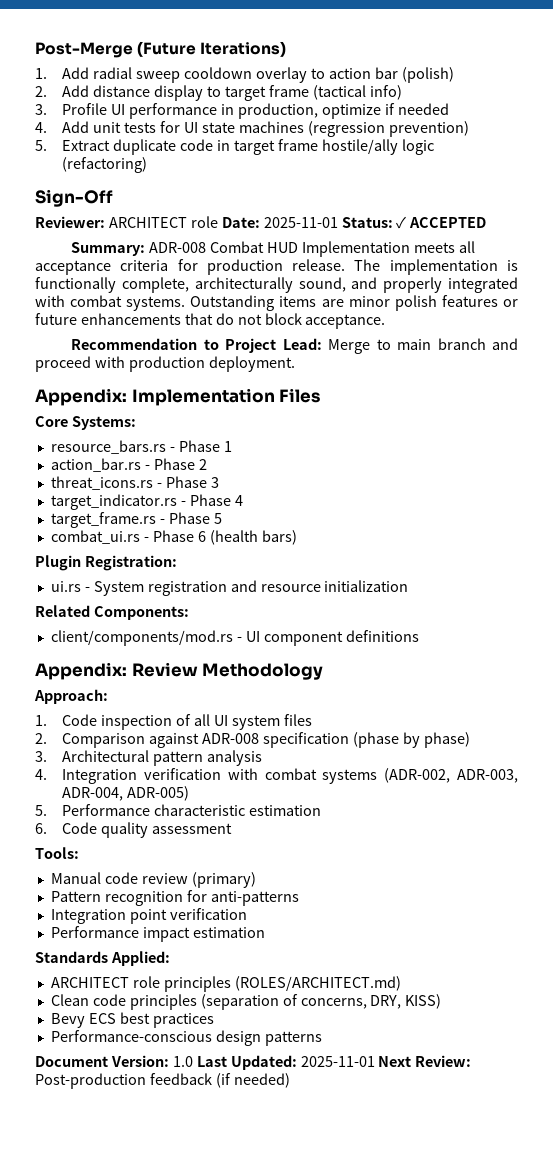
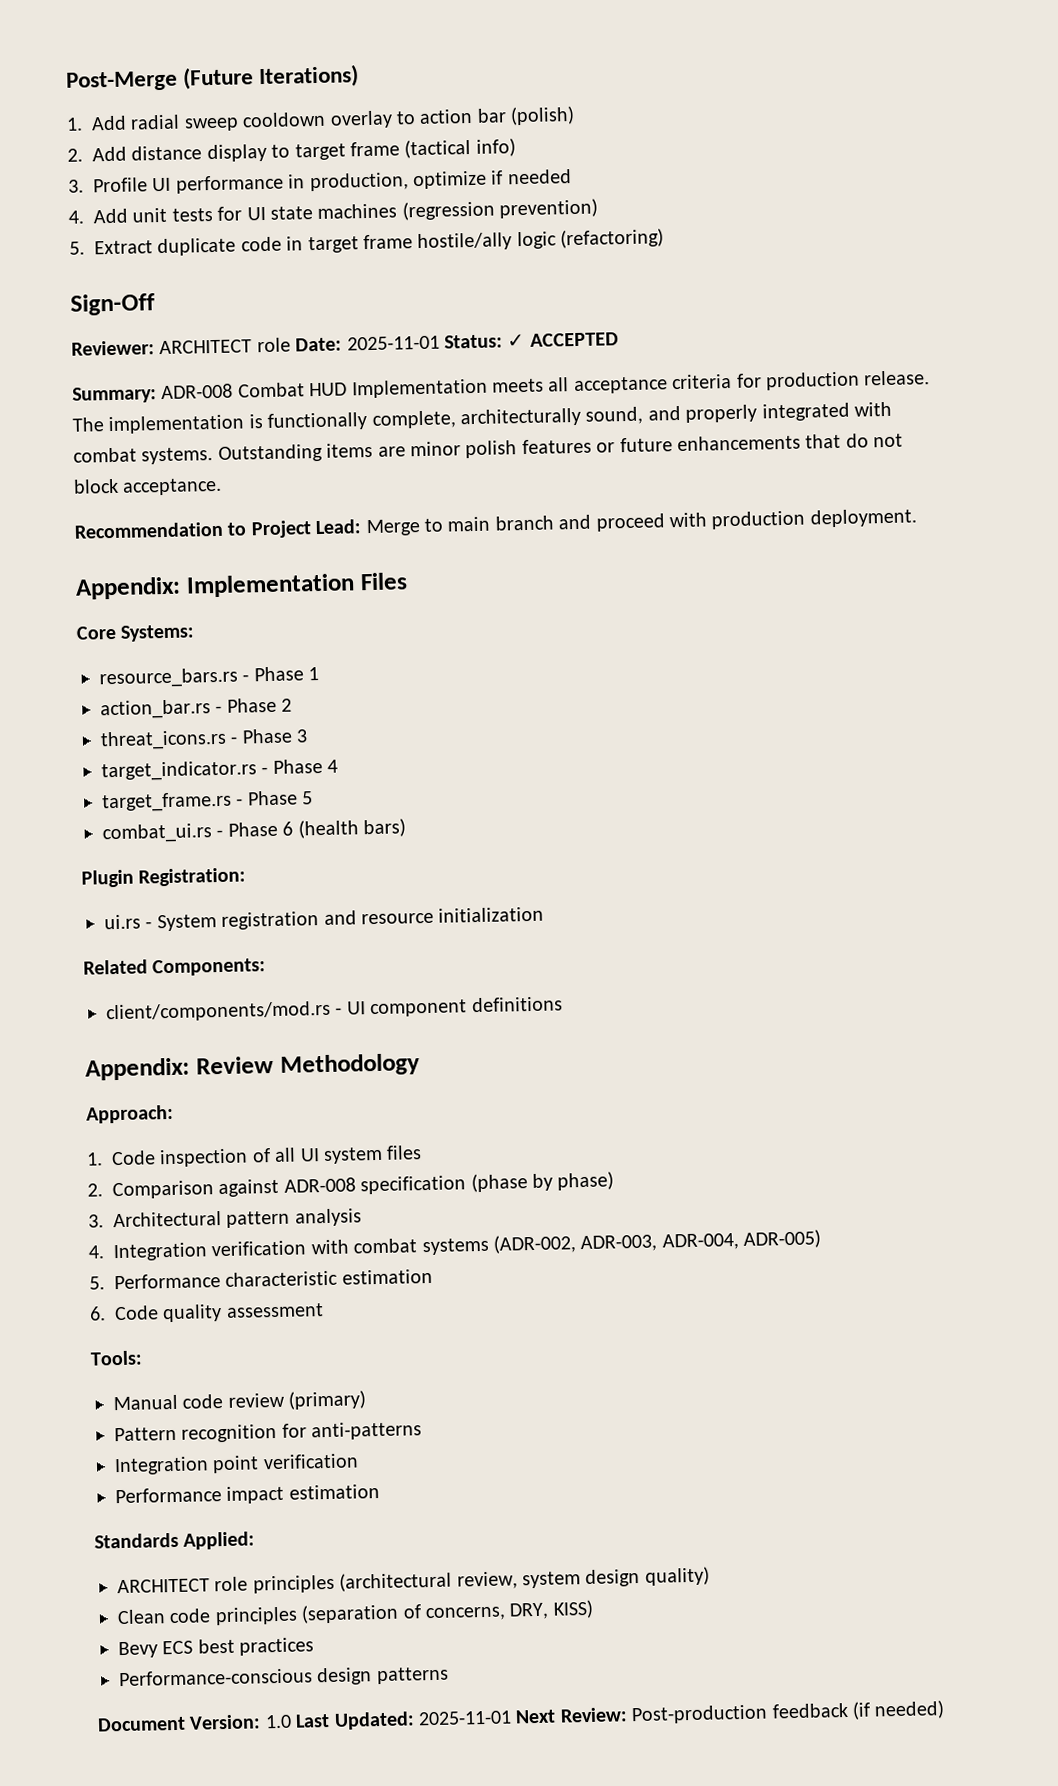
[234,976,401,991] (ROLES/ARCHITECT.md) -> [339,1566,710,1592] (architectural review, system design quality)

